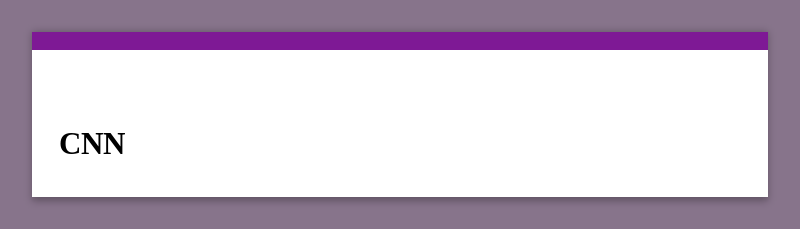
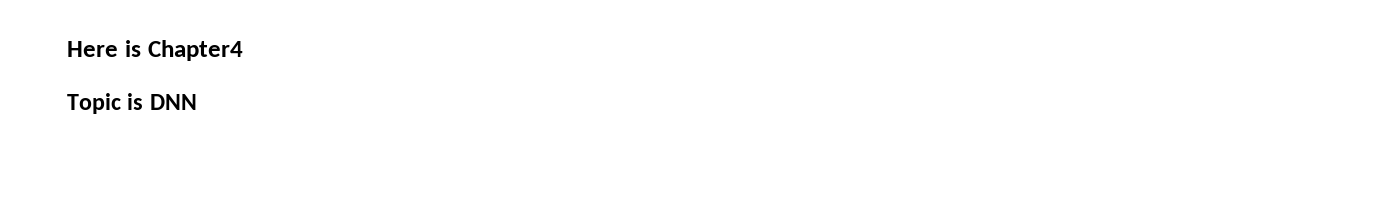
[59,133,125,154] CNN -> [67,40,243,61] [67,93,197,114] Here is Chapter4 // Topic is DNN

